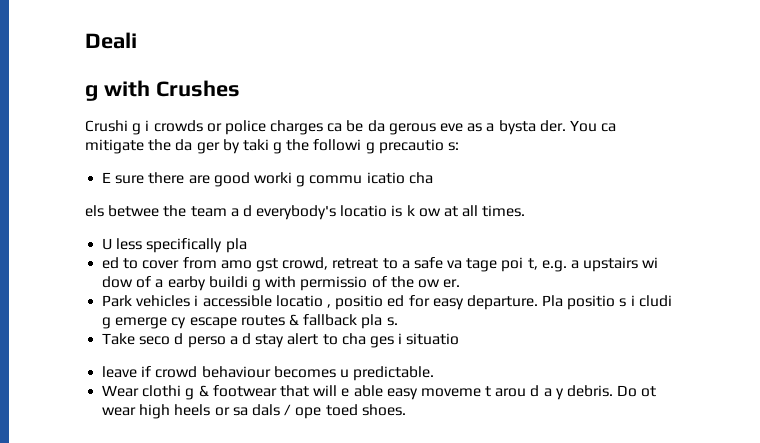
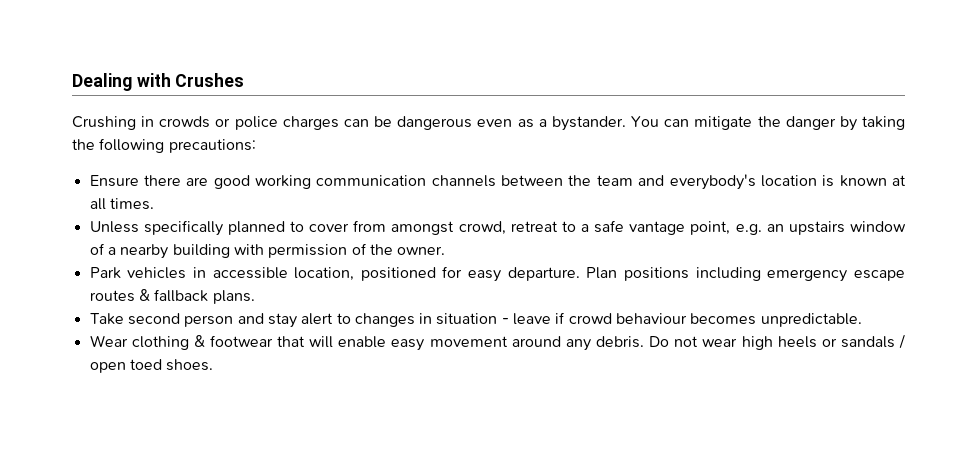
[85,32,137,49] [85,85,98,101] Deali // g -> [72,73,132,91] Dealing
[85,120,150,135] Crushi g i -> [72,116,155,130] Crushing in
[327,120,617,135] [85,139,460,154] [102,172,433,187] [85,205,526,220] [102,238,247,253] [102,257,120,269] ca be da gerous eve as a bysta der. You ca mitigate the da ger by taki g the followi g precautio s: // E sure there are good worki g commu icatio cha // els betwee the team a d everybody's locatio is k ow at all times. // U less specifically pla // ed -> [343,116,905,131] [72,138,256,153] [89,174,907,190] [89,198,154,210] [89,220,285,236] can be dangerous even as a bystander. You can mitigate the danger by taking the following precautions: // Ensure there are good working communication channels between the team and everybody's location is known at all times. // Unless specifically planned
[220,258,278,272] amo gst -> [391,221,455,235] amongst
[447,257,659,272] [102,276,461,291] [102,295,672,310] [102,317,187,329] va tage poi t, e.g. a upstairs wi dow of a earby buildi g with permissio of the ow er. // Park vehicles i accessible locatio , positio ed for easy departure. Pla positio s i cludi g emerge cy -> [629,221,906,235] [89,243,446,259] [89,266,848,282] vantage point, e.g. an upstairs window of a nearby building with permission of the owner. // Park vehicles in accessible location, positioned for easy departure. Plan positions including emergency
[361,314,398,329] pla s. -> [212,290,255,304] plans.
[139,333,460,348] seco d perso a d stay alert to cha ges i situatio // -> [127,313,509,328] second person and stay alert to changes in situation -
[339,366,435,381] u predictable. -> [760,313,862,327] unpredictable.
[142,385,195,400] clothi g -> [131,336,189,350] clothing
[341,385,564,400] e able easy moveme t arou d a y -> [338,336,591,351] enable easy movement around any
[641,386,657,397] ot -> [674,336,699,347] not
[232,404,322,419] sa dals / ope -> [840,334,905,349] [89,362,126,373] sandals / open

